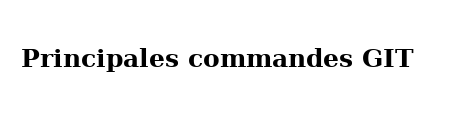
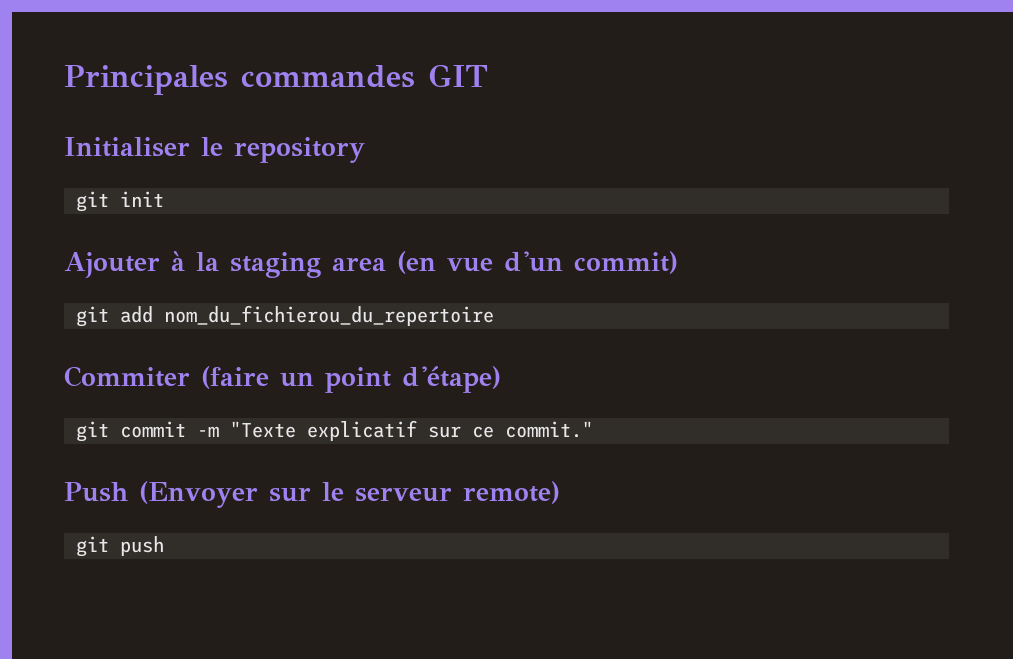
(414, 58) none -> [64,137,365,163] [76,191,165,212] [64,251,678,278] [76,305,495,327] [64,366,501,393] [76,420,594,442] [64,481,560,508] [76,536,165,557] // Initialiser le repository // git init // Ajouter à la staging area (en vue d'un commit) // git add nom_du_fichierou_du_repertoire // Commiter (faire un point d'étape) // git commit -m "Texte explicatif sur ce commit." // Push (Envoyer sur le serveur remote) // git push

